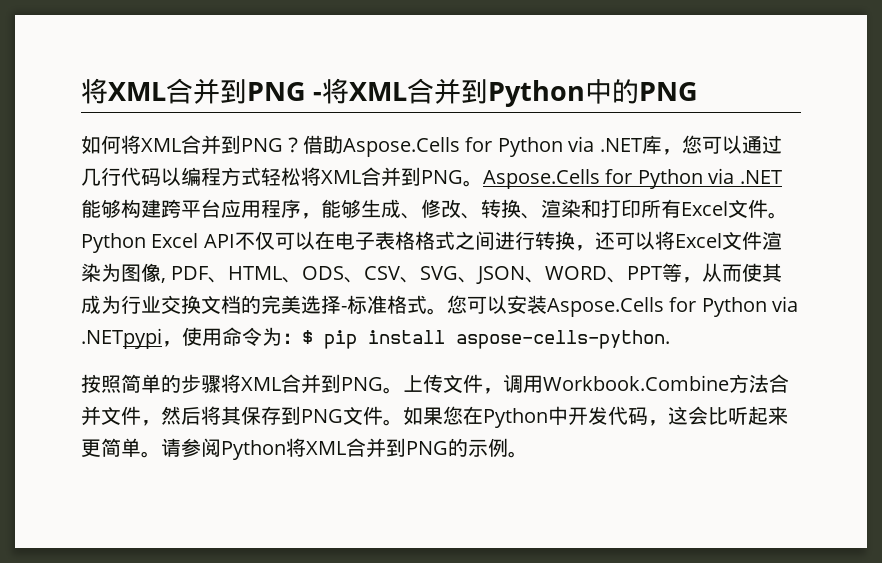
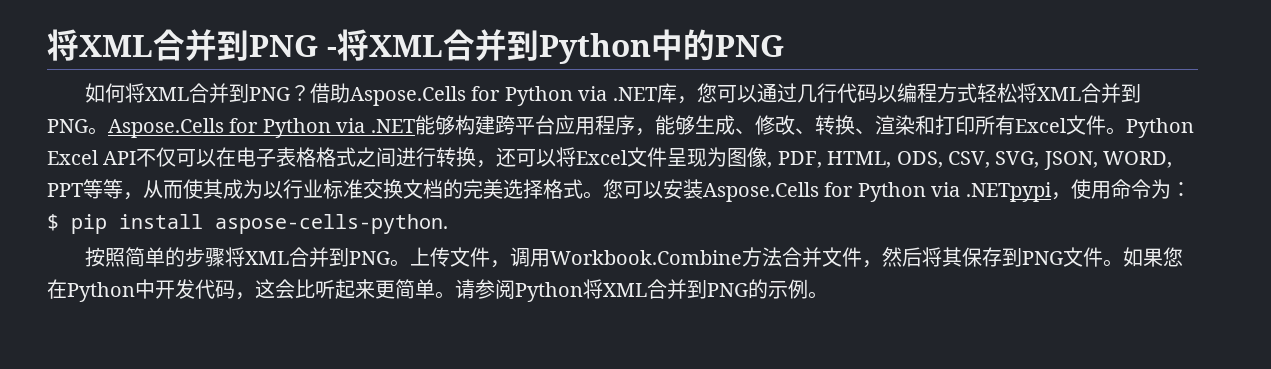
[761,231,782,250] [81,263,101,282] 渲染 -> [667,148,708,167] 呈现
[171,266,663,284] PDF、HTML、ODS、CSV、SVG、JSON、WORD、PPT -> [777,151,1173,170] [47,179,103,199] PDF, HTML, ODS, CSV, SVG, JSON, WORD, PPT等
[121,295,161,314] 行业 -> [263,179,363,199] 以行业标准
[341,295,387,314] -标准 -> (543, 189) none

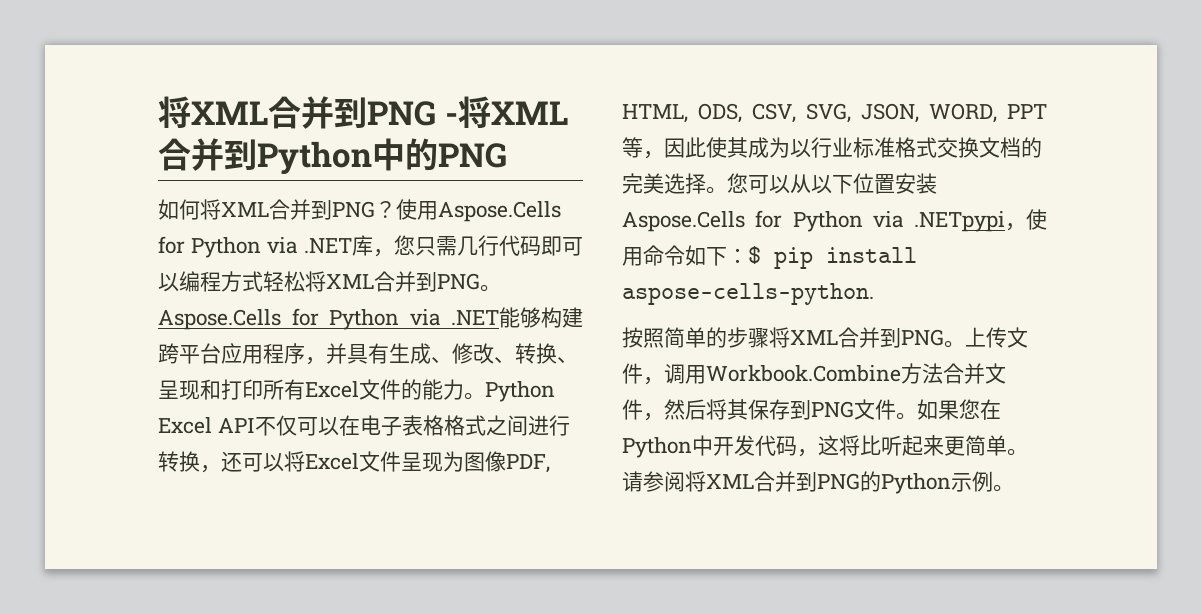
[309,83,350,103] 借助 -> [396,199,438,220] 使用
[716,83,797,103] 可以通过 -> [415,236,457,256] 只需
(877, 93) none -> [541,236,583,256] 即可
[654,115,695,135] 能够 -> [326,343,389,364] 并具有
[874,115,915,135] 渲染 -> [158,380,200,400] 呈现
(1106, 125) none -> [401,379,464,400] 的能力
[767,162,773,168] , -> (506, 461) none
[103,179,183,200] 等，从而 -> [643,137,706,159] ，因此
(363, 189) none -> [895,137,937,158] 格式
[543,179,583,199] 格式 -> (706, 183) none
(663, 190) none -> [790,173,895,194] 从以下位置
[1150,179,1171,199] 为 -> [685,245,727,266] 如下
[275,279,295,299] 会 -> [839,435,860,456] 将
[515,282,583,302] Python -> (685, 481) none
(768, 289) none -> [881,473,951,494] Python

